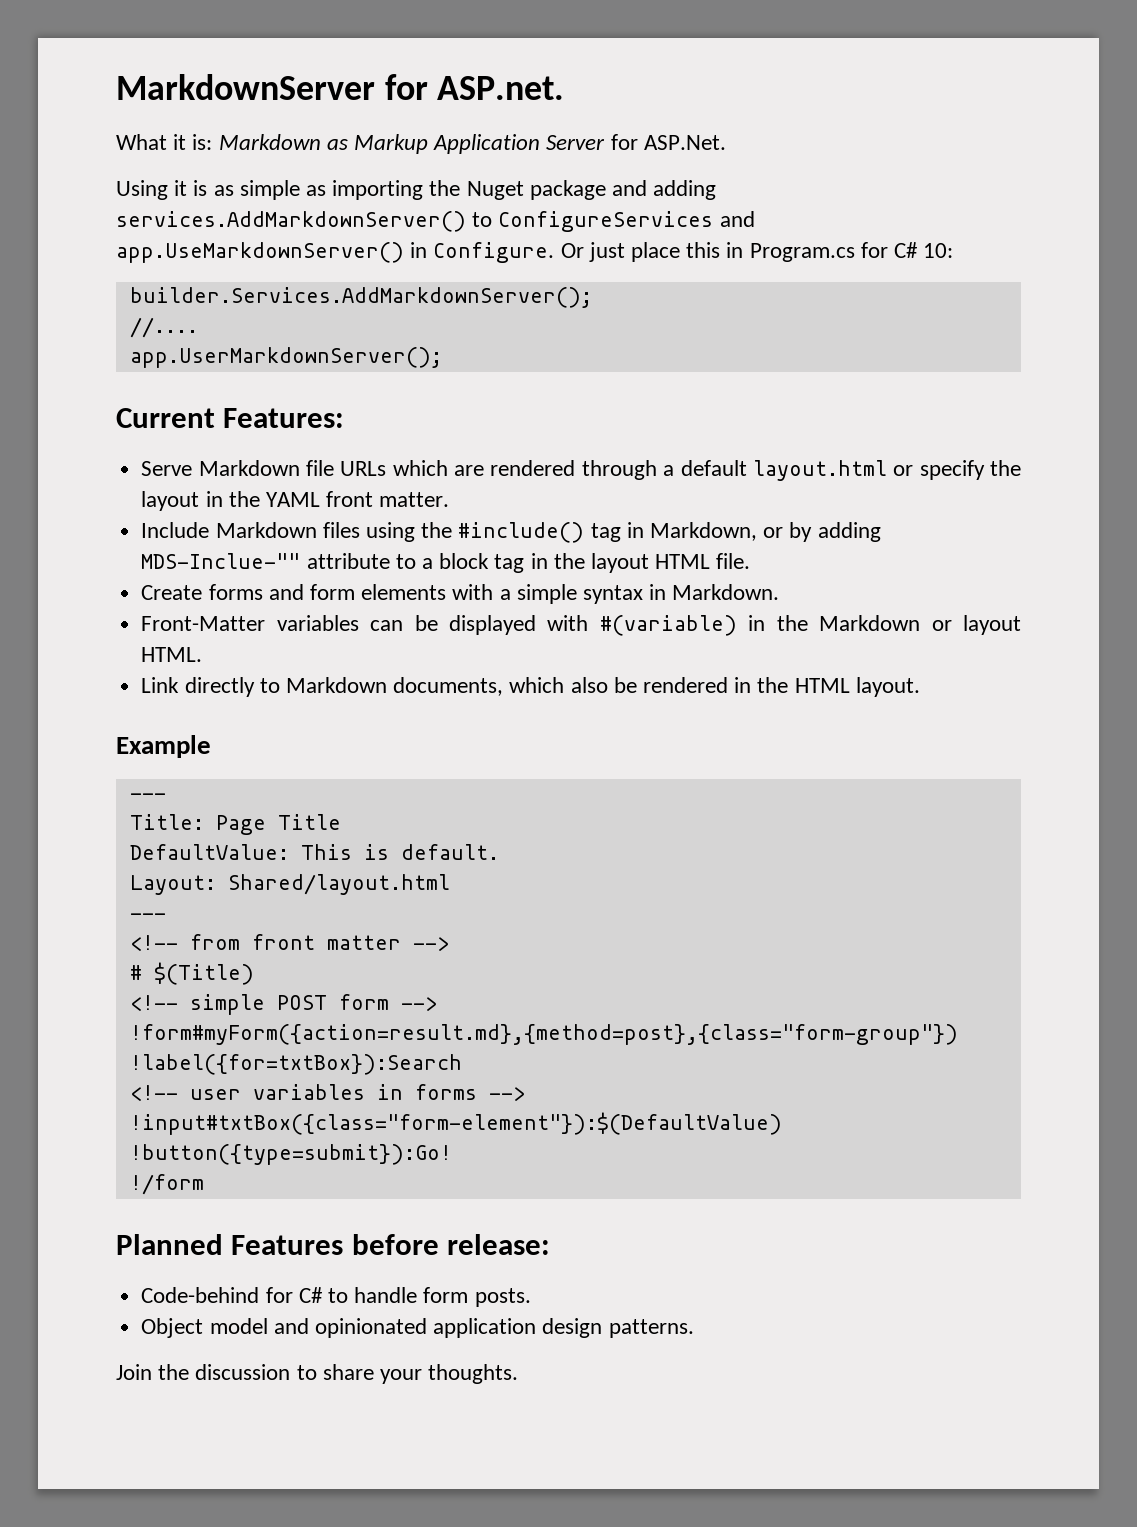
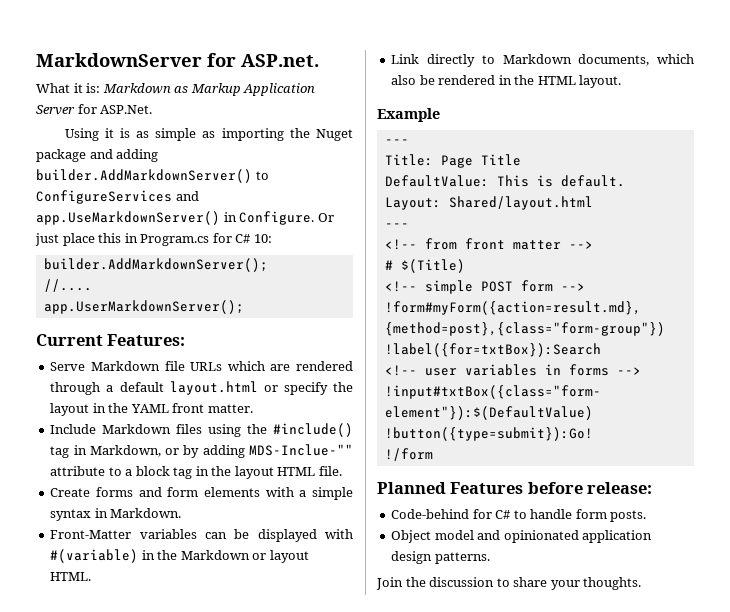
[116,211,466,232] services.AddMarkdownServer() -> [36,169,252,183] builder.AddMarkdownServer()
[129,287,592,308] builder.Services.AddMarkdownServer(); -> [43,258,268,272] builder.AddMarkdownServer();

